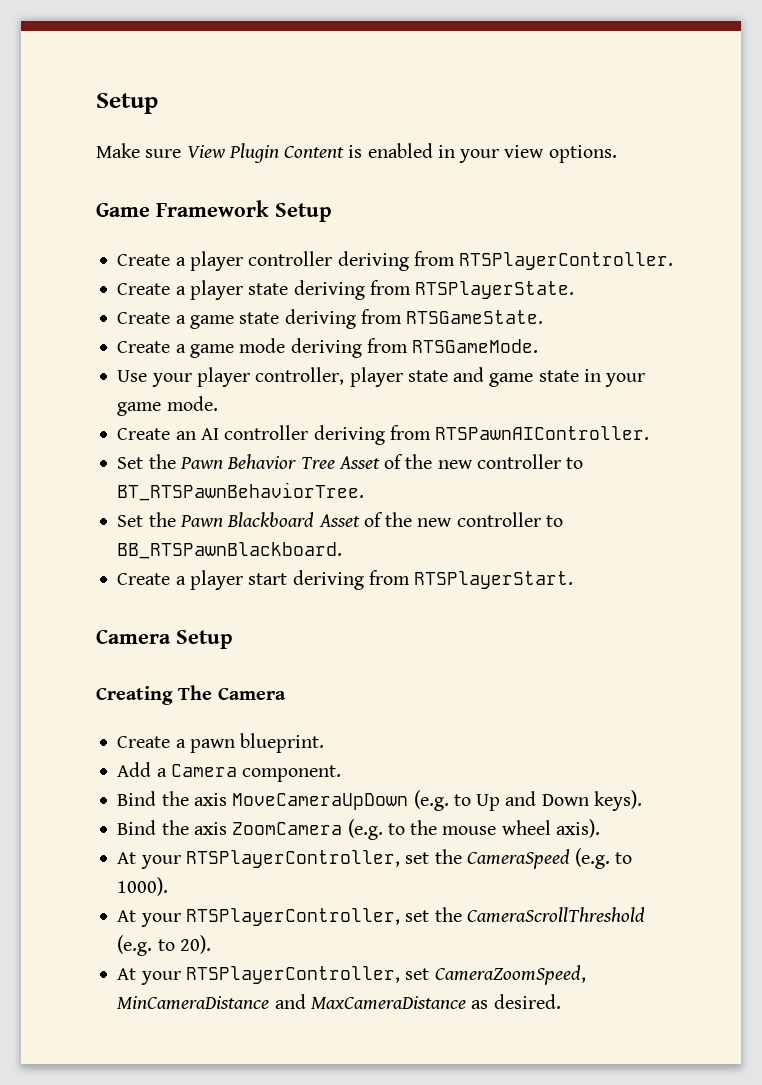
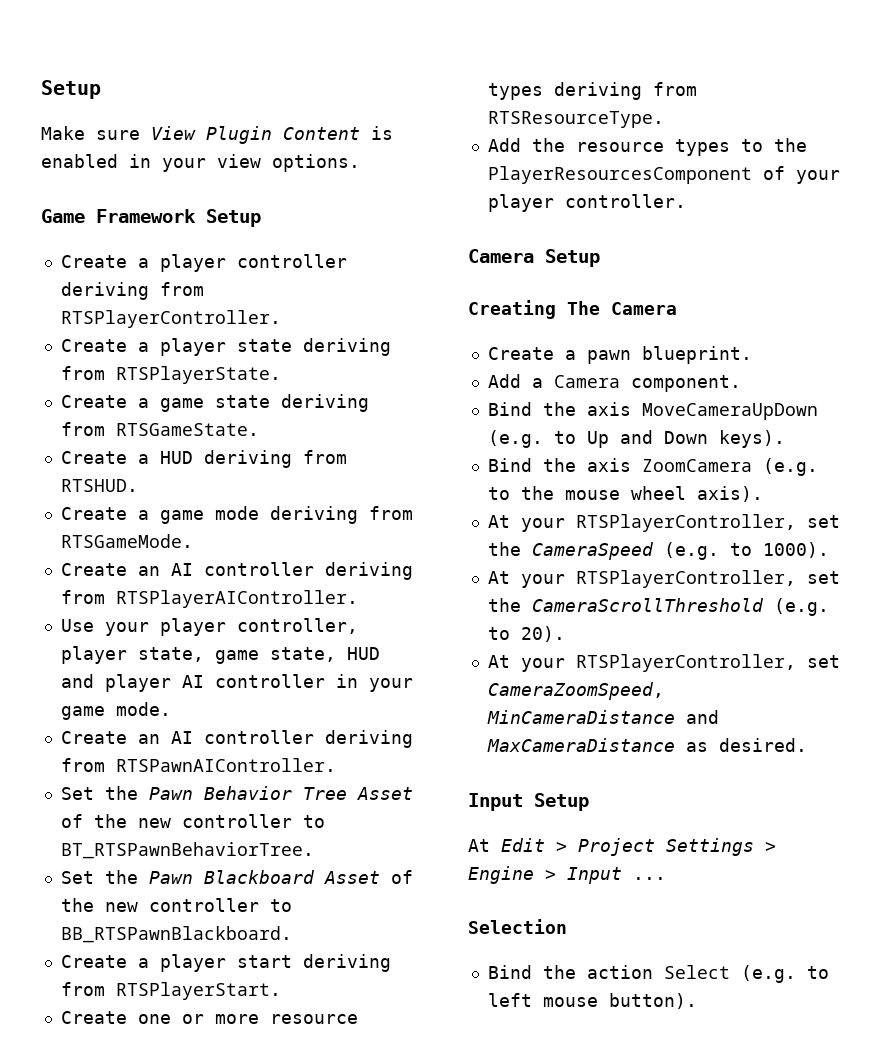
(544, 317) none -> [60,450,347,468] [60,479,138,492] // Create a HUD deriving from RTSHUD.
(539, 346) none -> [60,562,413,580] [60,590,358,608] // Create an AI controller deriving from RTSPlayerAIController.
[407,367,579,387] state and game state -> [137,647,380,664] [60,674,325,692] state, game state, HUD and player AI controller
(574, 580) none -> [60,1011,358,1024] [487,82,697,100] [487,111,664,128] [487,138,807,156] [487,166,840,184] [487,194,686,212] // Create one or more resource types deriving from RTSResourceType. // Add the resource types to the PlayerResourcesComponent of your player controller.
(561, 1001) none -> [468,793,589,811] [468,838,776,856] [468,866,666,884] [468,919,567,934] [487,965,829,983] [487,993,697,1009] // Input Setup // At Edit > Project Settings > Engine > Input ... // Selection // Bind the action Select (e.g. to left mouse button).

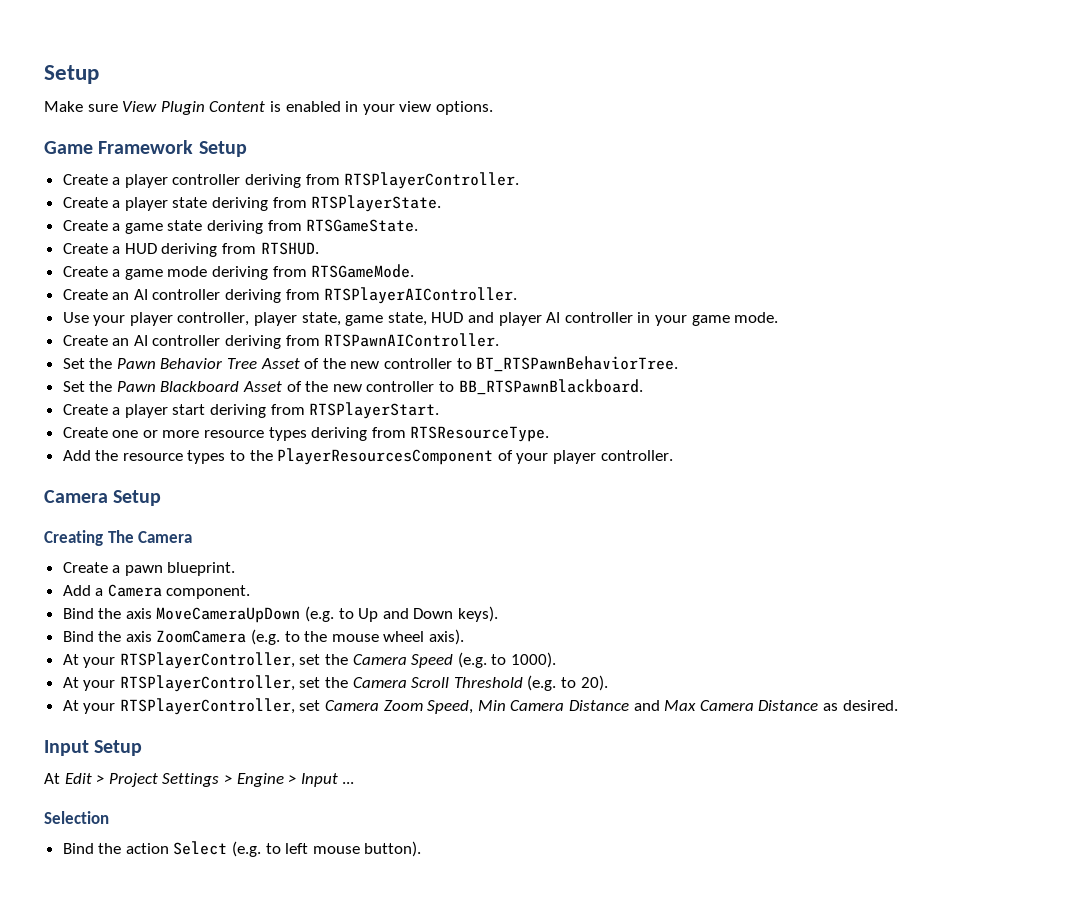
[531,542,654,560] CameraSpeed -> [352,654,454,668] Camera Speed
[531,598,764,612] CameraScrollThreshold -> [352,677,523,688] Camera Scroll Threshold
[487,682,664,700] [486,710,719,724] [486,738,675,752] CameraZoomSpeed, MinCameraDistance and MaxCameraDistance -> [325,700,819,714] Camera Zoom Speed, Min Camera Distance and Max Camera Distance

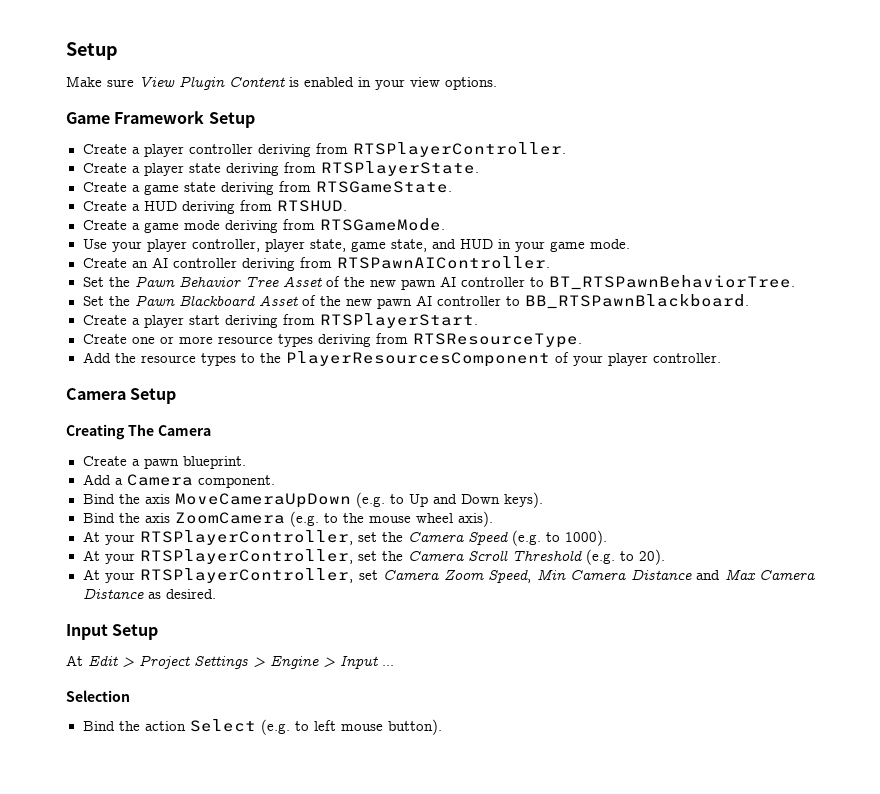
[62,287,518,304] // Create an AI controller deriving from RTSPlayerAIController. -> (445, 224) none
[431,312,633,326] HUD and player AI controller -> [431,239,493,249] and HUD
(380, 365) none -> [400,276,456,290] pawn AI
(362, 388) none -> [376,295,432,309] pawn AI

